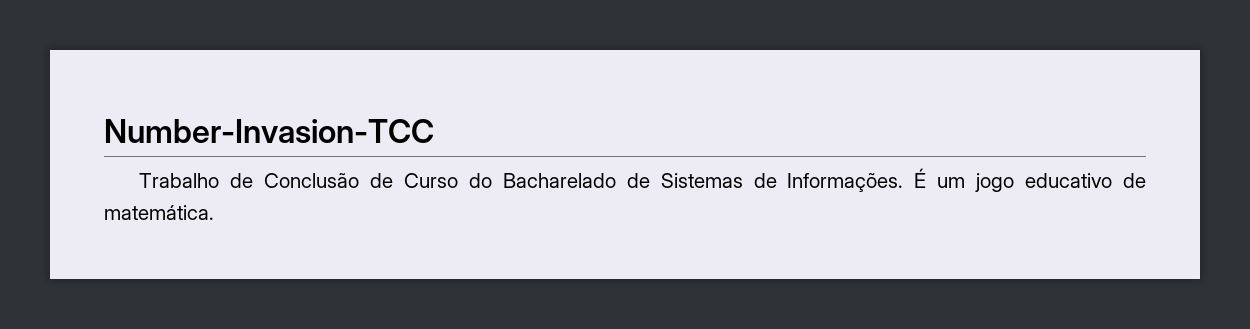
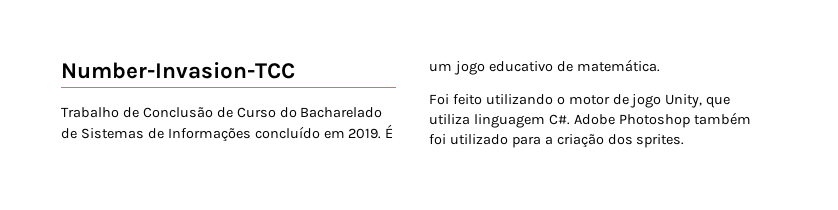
[787,173,904,192] Informações. -> [167,126,382,142] Informações concluído em 2019.
(214, 212) none -> [429,94,731,108] [429,112,751,128] [429,134,685,148] // Foi feito utilizando o motor de jogo Unity, que utiliza linguagem C#. Adobe Photoshop também foi utilizado para a criação dos sprites.

